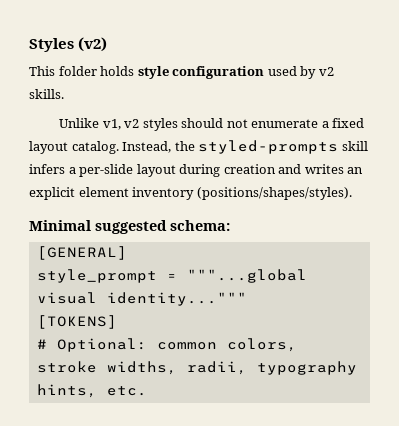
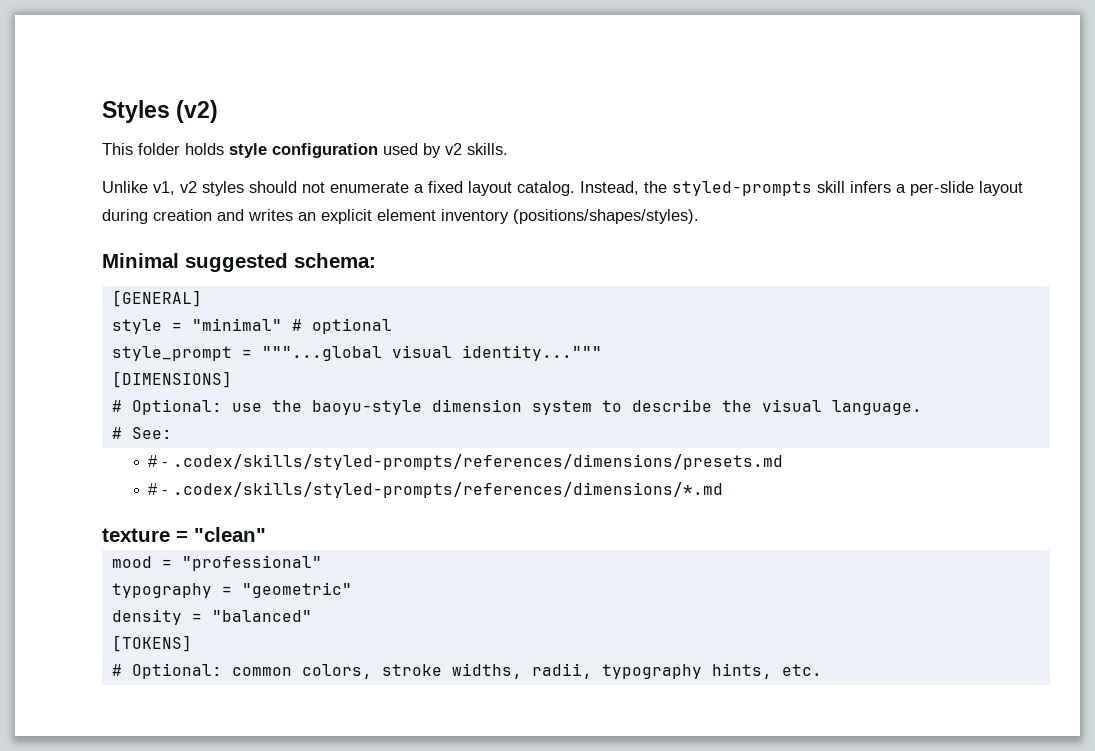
(127, 253) none -> [111,318,392,334] // style = "minimal" # optional
(247, 299) none -> [111,371,232,388] [111,399,922,415] [111,427,172,439] [148,454,784,470] [148,482,724,498] [102,527,266,542] [111,555,322,571] [111,582,352,598] [111,609,312,625] // [DIMENSIONS] // # Optional: use the baoyu-style dimension system to describe the visual language. // # See: // # - .codex/skills/styled-prompts/references/dimensions/presets.md // # - .codex/skills/styled-prompts/references/dimensions/*.md // texture = "clean" // mood = "professional" // typography = "geometric" // density = "balanced"

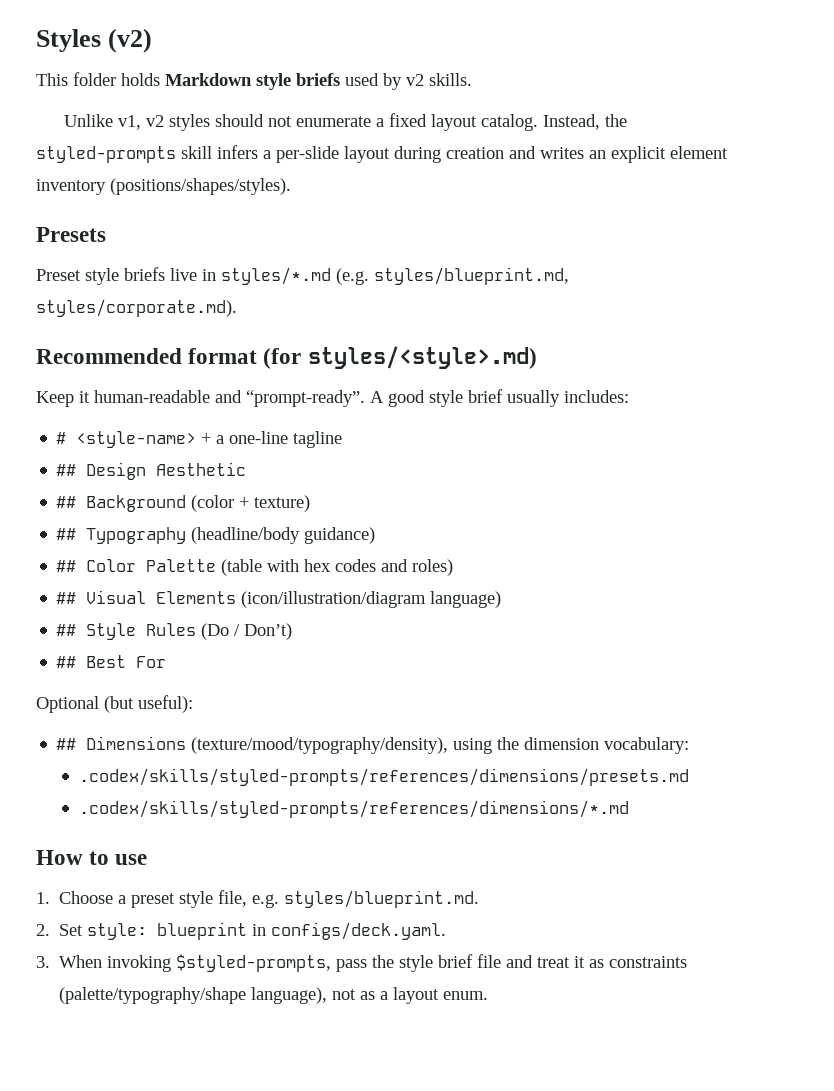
[229,143,378,158] style configuration -> [165,73,340,90] Markdown style briefs
[102,253,376,272] [111,290,202,307] [111,318,392,334] [111,345,602,361] [111,371,232,388] [111,399,922,415] [111,427,172,439] [148,455,169,467] Minimal suggested schema: // [GENERAL] // style = "minimal" # optional // style_prompt = """...global visual identity...""" // [DIMENSIONS] // # Optional: use the baoyu-style dimension system to describe the visual language. // # See: // # - -> [36,227,106,242] [36,267,569,285] [36,299,237,317] [36,346,537,369] [36,389,629,407] [56,431,343,448] [56,462,247,480] [56,495,311,512] [56,527,376,544] [56,559,454,576] [56,590,502,608] [56,623,293,640] [56,655,167,668] [36,695,193,713] [56,736,690,754] Presets // Preset style briefs live in styles/*.md (e.g. styles/blueprint.md, styles/corporate.md). // Recommended format (for styles/<style>.md) // Keep it human-readable and “prompt-ready”. A good style brief usually includes: // # <style-name> + a one-line tagline // ## Design Aesthetic // ## Background (color + texture) // ## Typography (headline/body guidance) // ## Color Palette (table with hex codes and roles) // ## Visual Elements (icon/illustration/diagram language) // ## Style Rules (Do / Don’t) // ## Best For // Optional (but useful): // ## Dimensions (texture/mood/typography/density), using the dimension vocabulary: //
[148,483,169,495] # - -> (689, 777) none
[102,527,266,542] [111,555,322,571] [111,582,352,598] [111,609,312,625] [111,635,192,652] [111,663,822,679] texture = "clean" // mood = "professional" // typography = "geometric" // density = "balanced" // [TOKENS] // # Optional: common colors, stroke widths, radii, typography hints, etc. -> [36,850,148,865] [36,890,480,908] [36,922,447,940] [36,954,688,972] [59,987,489,1004] How to use // 1. Choose a preset style file, e.g. styles/blueprint.md. // 2. Set style: blueprint in configs/deck.yaml. // 3. When invoking $styled-prompts, pass the style brief file and treat it as constraints (palette/typography/shape language), not as a layout enum.

